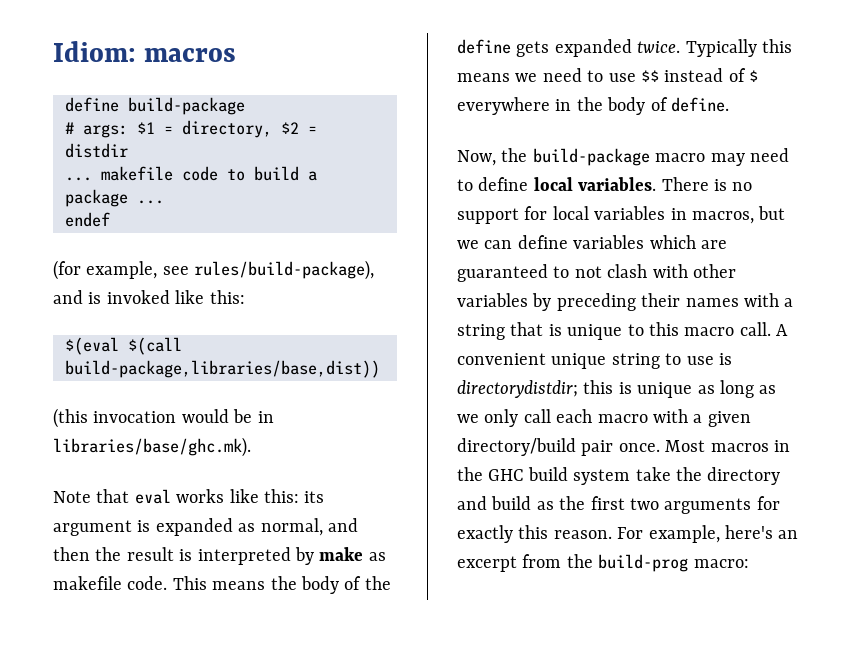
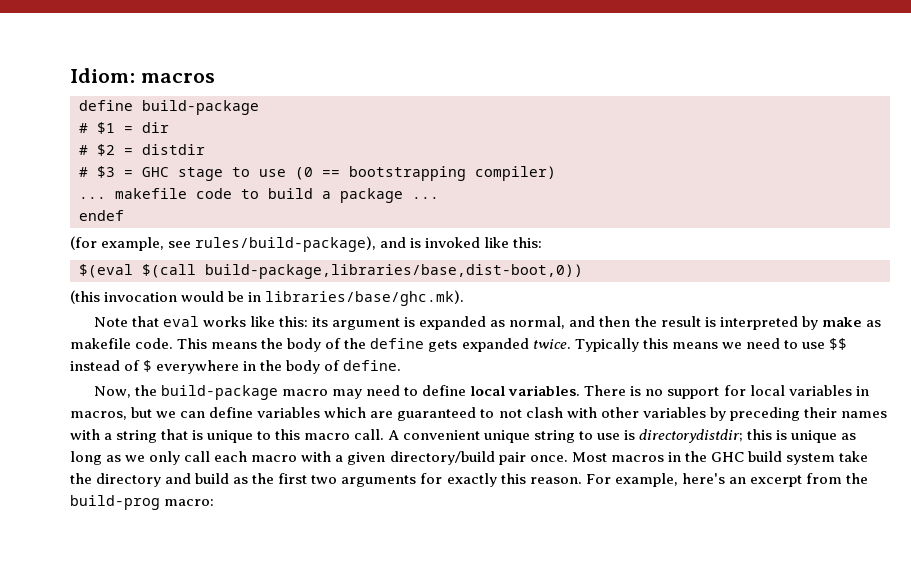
[83,124,128,138] args: -> (88, 128) none
[182,120,272,138] directory, -> [142,122,169,133] [79,145,88,155] dir // #
(128, 150) none -> [79,166,556,181] // # $3 = GHC stage to use (0 == bootstrapping compiler)
[65,360,380,378] build-package,libraries/base,dist)) -> [205,264,583,279] build-package,libraries/base,dist-boot,0))

